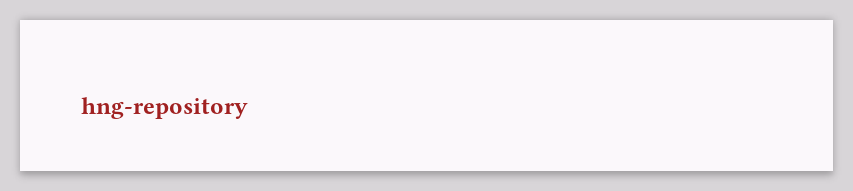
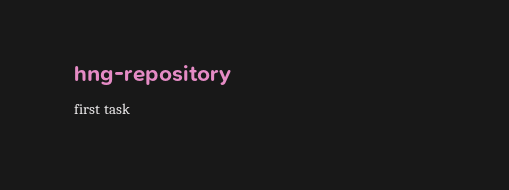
(248, 108) none -> [74,103,130,114] // first task

